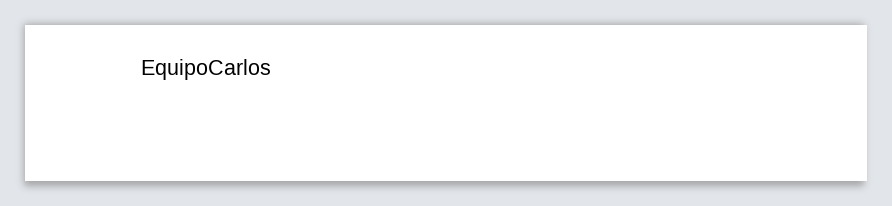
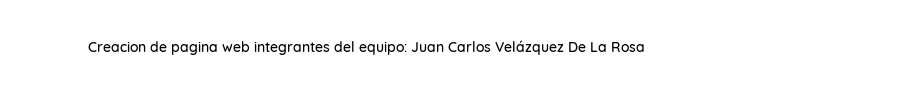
[141,59,271,80] EquipoCarlos -> [87,40,645,55] Creacion de pagina web integrantes del equipo: Juan Carlos Velázquez De La Rosa

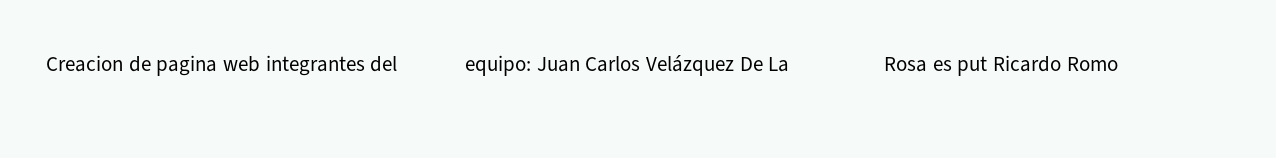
(645, 47) none -> [932,55,1118,76] es put Ricardo Romo

